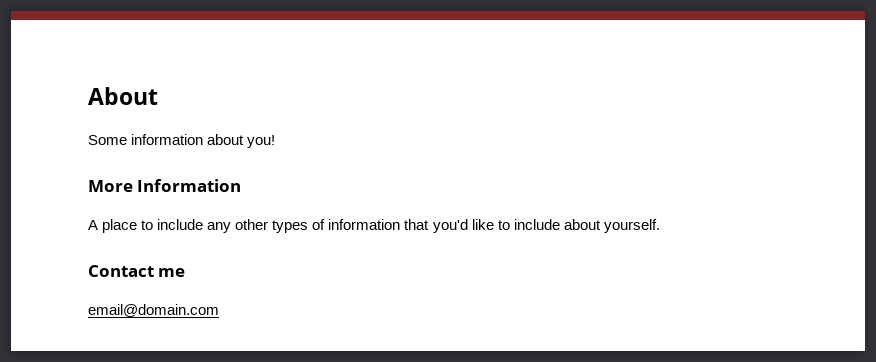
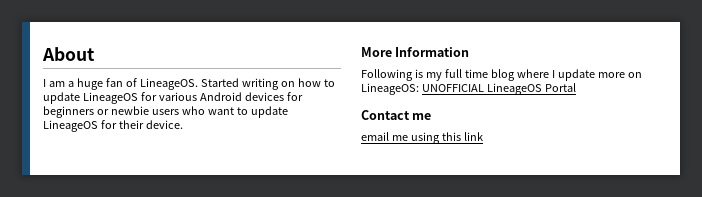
[88,134,276,148] [88,179,242,192] [88,219,660,233] [88,265,186,277] [88,304,219,317] Some information about you! // More Information // A place to include any other types of information that you'd like to include about yourself. // Contact me // email@domain.com -> [43,78,335,90] [43,92,303,104] [43,106,288,118] [43,120,183,132] [361,47,470,57] [361,69,642,81] [361,83,576,95] [361,110,432,120] [361,132,483,144] I am a huge fan of LineageOS. Started writing on how to update LineageOS for various Android devices for beginners or newbie users who want to update LineageOS for their device. // More Information // Following is my full time blog where I update more on LineageOS: UNOFFICIAL LineageOS Portal // Contact me // email me using this link

